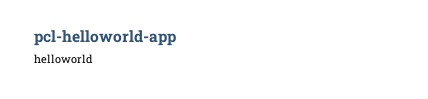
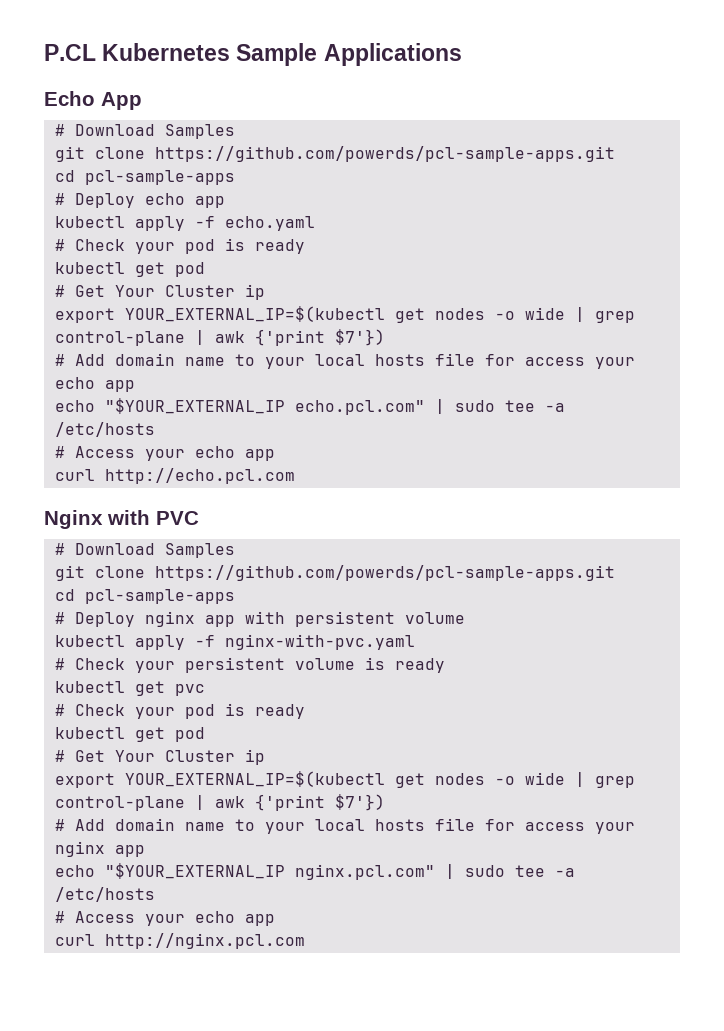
[34,30,176,46] [34,54,93,64] pcl-helloworld-app // helloworld -> [44,43,462,66] [44,91,142,110] [54,124,235,139] [54,146,615,162] [54,170,235,185] [54,193,225,208] [54,216,315,231] [54,238,305,254] [54,262,205,277] [54,284,265,300] [54,306,635,323] [54,329,385,346] [54,353,635,369] [54,377,135,392] [54,398,565,415] [54,422,155,437] [54,446,275,461] [54,468,295,484] [44,510,199,529] [54,543,235,558] [54,565,615,581] [54,589,235,604] [54,611,465,627] [54,634,415,650] [54,657,445,673] [54,681,205,696] [54,703,305,719] [54,727,205,742] [54,749,265,765] [54,771,635,788] [54,794,385,811] [54,818,635,834] [54,841,145,857] [54,863,575,880] [54,887,155,902] [54,911,275,926] [54,933,305,949] P.CL Kubernetes Sample Applications // Echo App // # Download Samples // git clone https://github.com/powerds/pcl-sample-apps.git // cd pcl-sample-apps // # Deploy echo app // kubectl apply -f echo.yaml // # Check your pod is ready // kubectl get pod // # Get Your Cluster ip // export YOUR_EXTERNAL_IP=$(kubectl get nodes -o wide | grep control-plane | awk {'print $7'}) // # Add domain name to your local hosts file for access your echo app // echo "$YOUR_EXTERNAL_IP echo.pcl.com" | sudo tee -a /etc/hosts // # Access your echo app // curl http://echo.pcl.com // Nginx with PVC // # Download Samples // git clone https://github.com/powerds/pcl-sample-apps.git // cd pcl-sample-apps // # Deploy nginx app with persistent volume // kubectl apply -f nginx-with-pvc.yaml // # Check your persistent volume is ready // kubectl get pvc // # Check your pod is ready // kubectl get pod // # Get Your Cluster ip // export YOUR_EXTERNAL_IP=$(kubectl get nodes -o wide | grep control-plane | awk {'print $7'}) // # Add domain name to your local hosts file for access your nginx app // echo "$YOUR_EXTERNAL_IP nginx.pcl.com" | sudo tee -a /etc/hosts // # Access your echo app // curl http://nginx.pcl.com

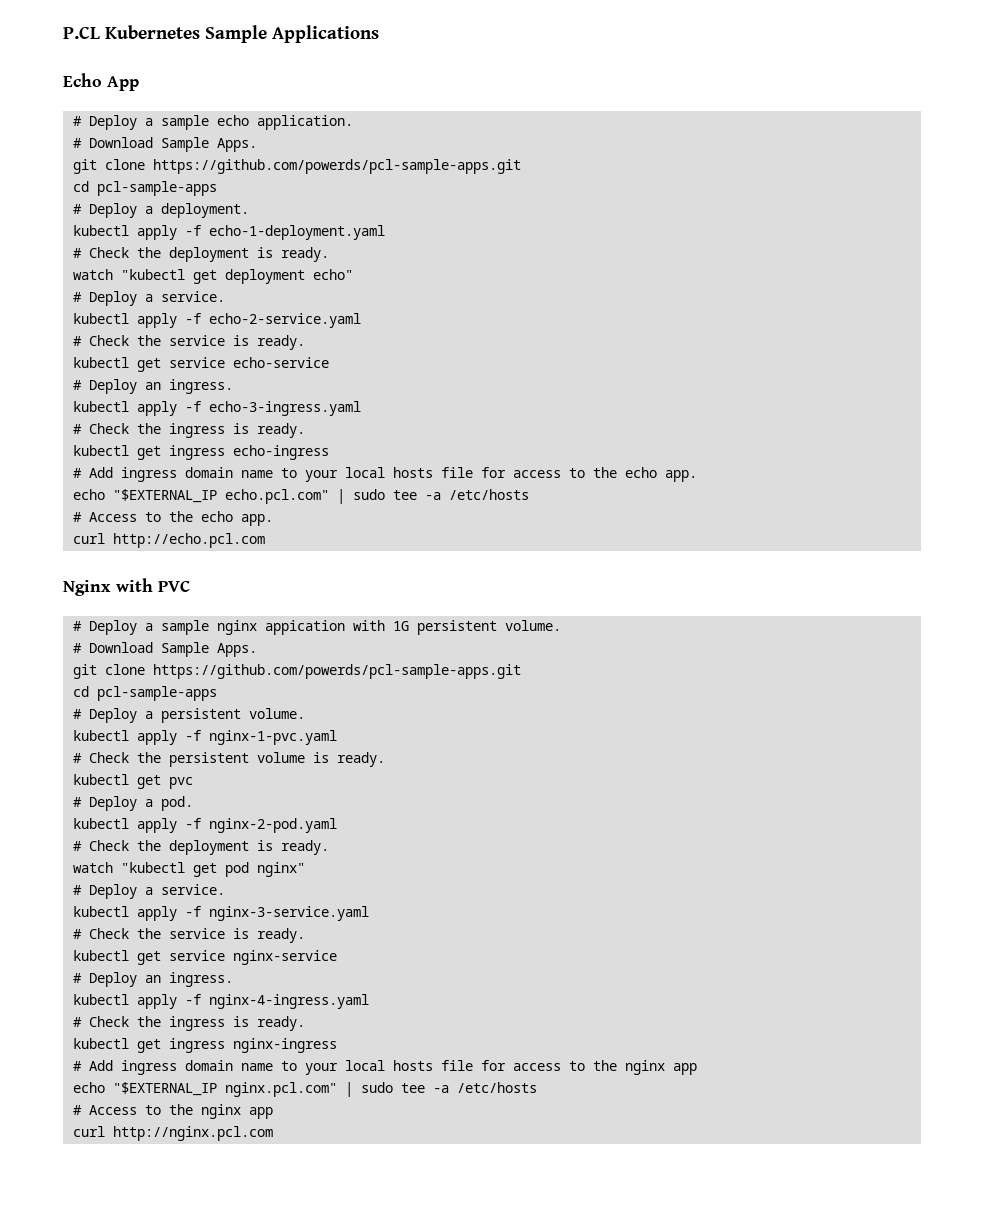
[54,124,235,139] [54,146,615,162] [54,170,235,185] [54,193,225,208] [54,216,315,231] [54,238,305,254] [54,262,205,277] [54,284,265,300] [54,306,635,323] [54,329,385,346] [54,353,635,369] [54,377,135,392] [54,398,285,414] // # Download Samples // git clone https://github.com/powerds/pcl-sample-apps.git // cd pcl-sample-apps // # Deploy echo app // kubectl apply -f echo.yaml // # Check your pod is ready // kubectl get pod // # Get Your Cluster ip // export YOUR_EXTERNAL_IP=$(kubectl get nodes -o wide | grep control-plane | awk {'print $7'}) // # Add domain name to your local hosts file for access your echo app // echo "$YOUR_EXTERNAL_IP -> [72,115,353,130] [72,137,257,152] [72,159,521,174] [72,181,217,196] [72,203,249,218] [72,225,385,240] [72,247,329,262] [72,269,353,284] [72,291,225,306] [72,313,361,328] [72,335,305,350] [72,357,329,372] [72,379,233,394] [72,401,361,416] [72,423,305,438] [72,445,329,460] [72,467,697,482] [72,489,217,503] // # Deploy a sample echo application. // # Download Sample Apps. // git clone https://github.com/powerds/pcl-sample-apps.git // cd pcl-sample-apps // # Deploy a deployment. // kubectl apply -f echo-1-deployment.yaml // # Check the deployment is ready. // watch "kubectl get deployment echo" // # Deploy a service. // kubectl apply -f echo-2-service.yaml // # Check the service is ready. // kubectl get service echo-service // # Deploy an ingress. // kubectl apply -f echo-3-ingress.yaml // # Check the ingress is ready. // kubectl get ingress echo-ingress // # Add ingress domain name to your local hosts file for access to the echo app. // echo "$EXTERNAL_IP
[144,446,275,461] your echo app -> [144,511,273,526] to the echo app.
[54,543,235,558] [54,565,615,581] [54,589,235,604] [54,611,465,627] [54,634,415,650] [54,658,175,673] // # Download Samples // git clone https://github.com/powerds/pcl-sample-apps.git // cd pcl-sample-apps // # Deploy nginx app with persistent volume // kubectl apply -f nginx-with-pvc.yaml // # Check your -> [72,620,561,635] [72,642,257,657] [72,664,521,679] [72,686,217,701] [72,708,305,723] [72,730,337,745] [72,752,161,763] // # Deploy a sample nginx appication with 1G persistent volume. // # Download Sample Apps. // git clone https://github.com/powerds/pcl-sample-apps.git // cd pcl-sample-apps // # Deploy a persistent volume. // kubectl apply -f nginx-1-pvc.yaml // # Check the
[394,658,445,673] ready -> [336,752,385,767] ready.
[74,703,305,719] [54,727,205,742] [54,749,265,765] [54,771,635,788] [54,794,385,811] [54,818,635,834] Check your pod is ready // kubectl get pod // # Get Your Cluster ip // export YOUR_EXTERNAL_IP=$(kubectl get nodes -o wide | grep control-plane | awk {'print $7'}) // # Add domain name to your local hosts file for access your -> [88,796,193,811] [72,818,337,833] [72,840,329,855] [72,862,305,877] [72,884,225,899] [72,906,369,921] [72,928,305,943] [72,950,337,965] [72,972,233,987] [72,994,369,1009] [72,1016,305,1031] [72,1038,337,1053] [72,1060,617,1075] Deploy a pod. // kubectl apply -f nginx-2-pod.yaml // # Check the deployment is ready. // watch "kubectl get pod nginx" // # Deploy a service. // kubectl apply -f nginx-3-service.yaml // # Check the service is ready. // kubectl get service nginx-service // # Deploy an ingress. // kubectl apply -f nginx-4-ingress.yaml // # Check the ingress is ready. // kubectl get ingress nginx-ingress // # Add ingress domain name to your local hosts file for access to the
[104,863,285,879] "$YOUR_EXTERNAL_IP -> [112,1082,217,1096] "$EXTERNAL_IP
[144,911,235,926] your echo -> [144,1104,241,1119] to the nginx

